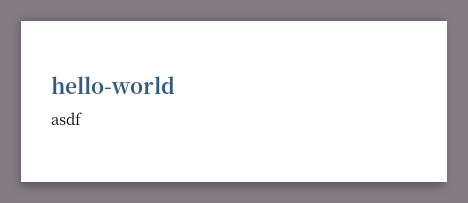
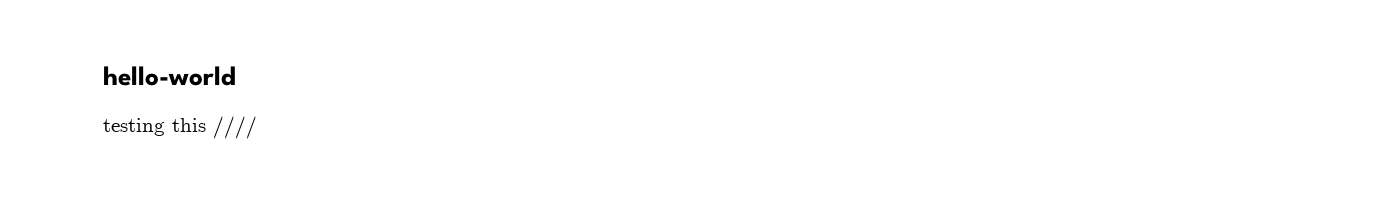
[51,112,82,125] asdf -> [103,116,257,139] testing this ////

